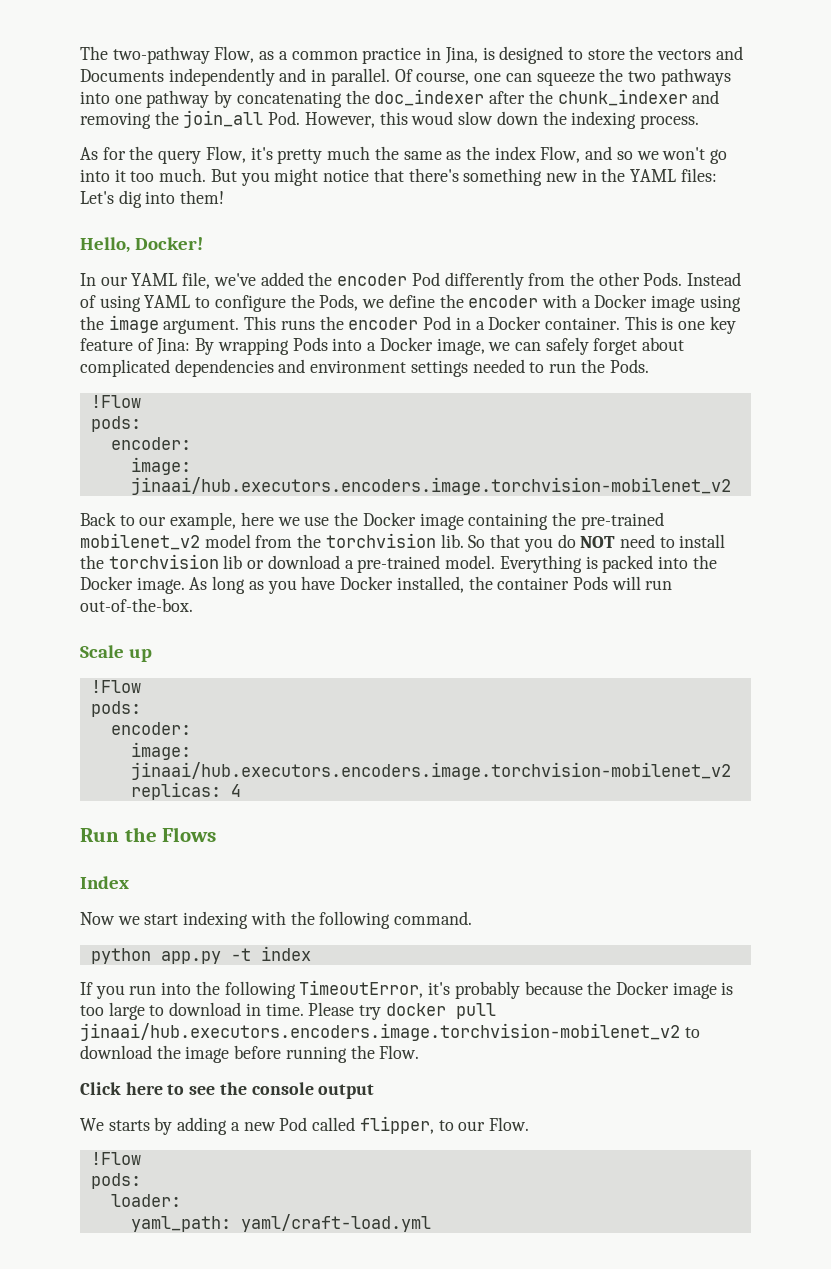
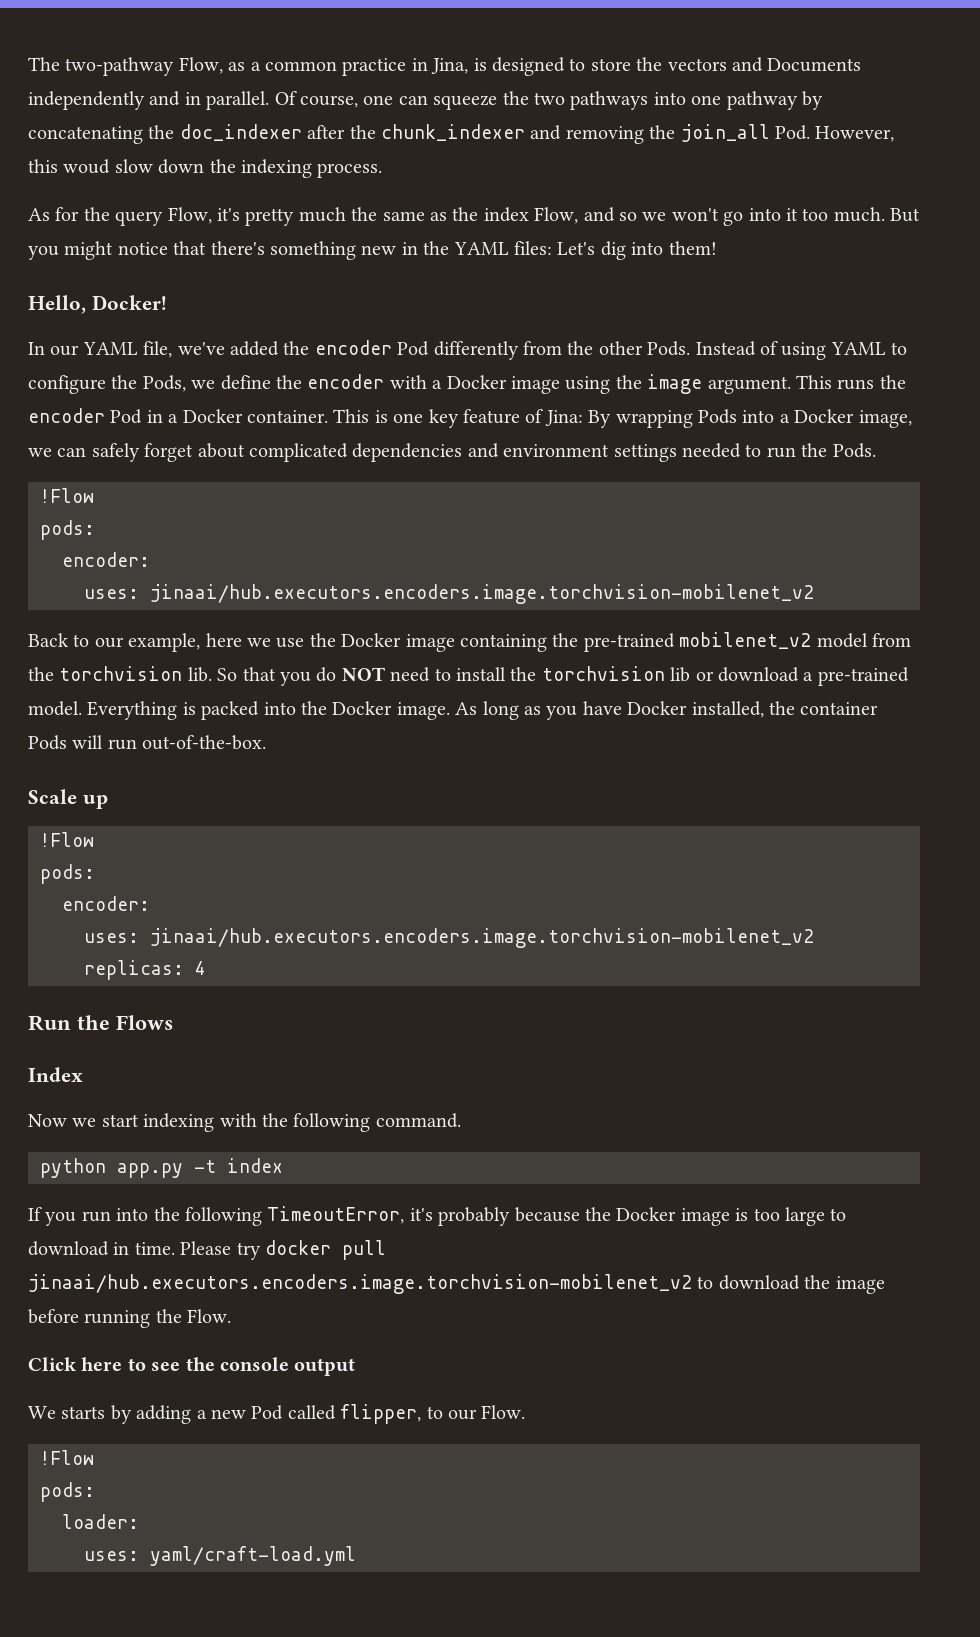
[130,457,191,475] image: -> [84,589,139,599] uses:
[130,742,191,760] image: -> [84,933,139,943] uses:
[130,1216,231,1232] yaml_path: -> [84,1551,139,1561] uses:

